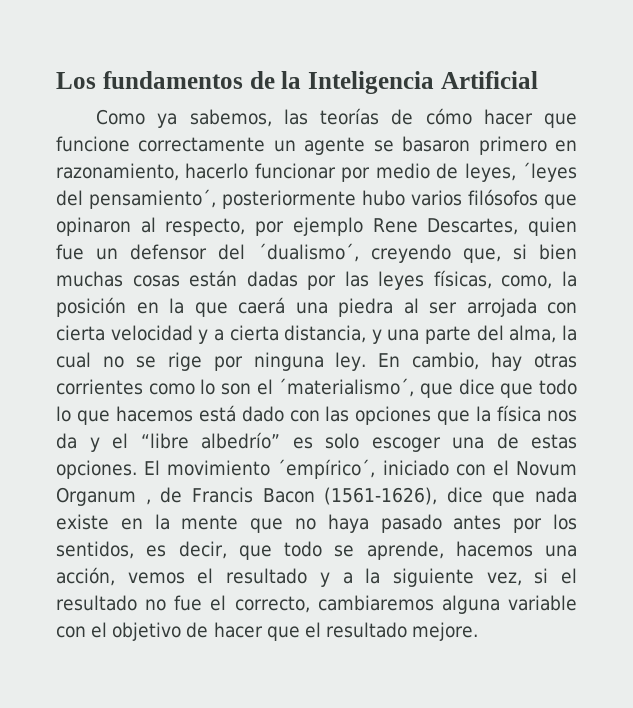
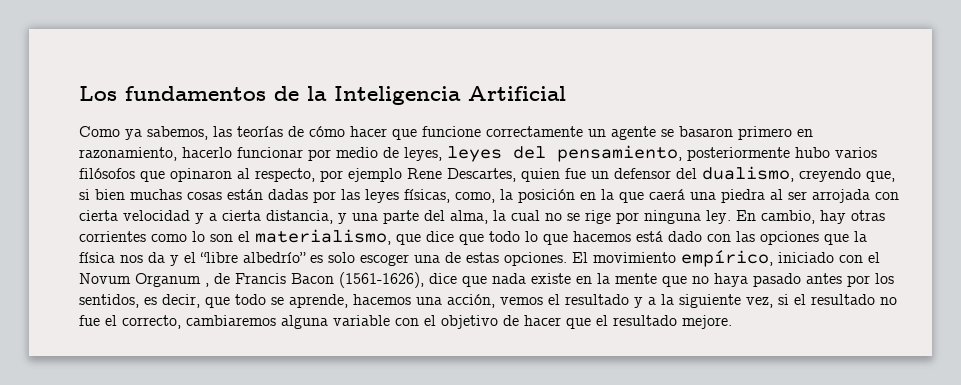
[522,162,577,182] [56,189,216,209] ´leyes del pensamiento´, -> [447,145,682,162] leyes del pensamiento,
[257,243,359,262] ´dualismo´, -> [702,166,794,182] dualismo,
[278,378,415,397] ´materialismo´, -> [255,229,391,245] materialismo,
[277,459,376,479] ´empírico´, -> [681,250,773,267] empírico,

